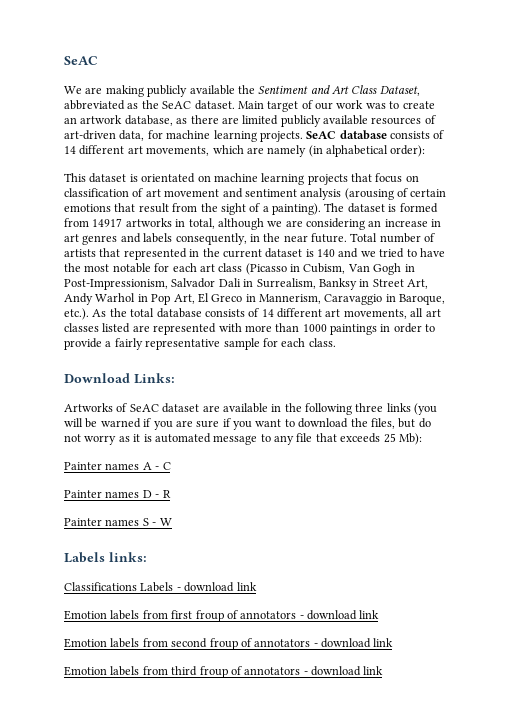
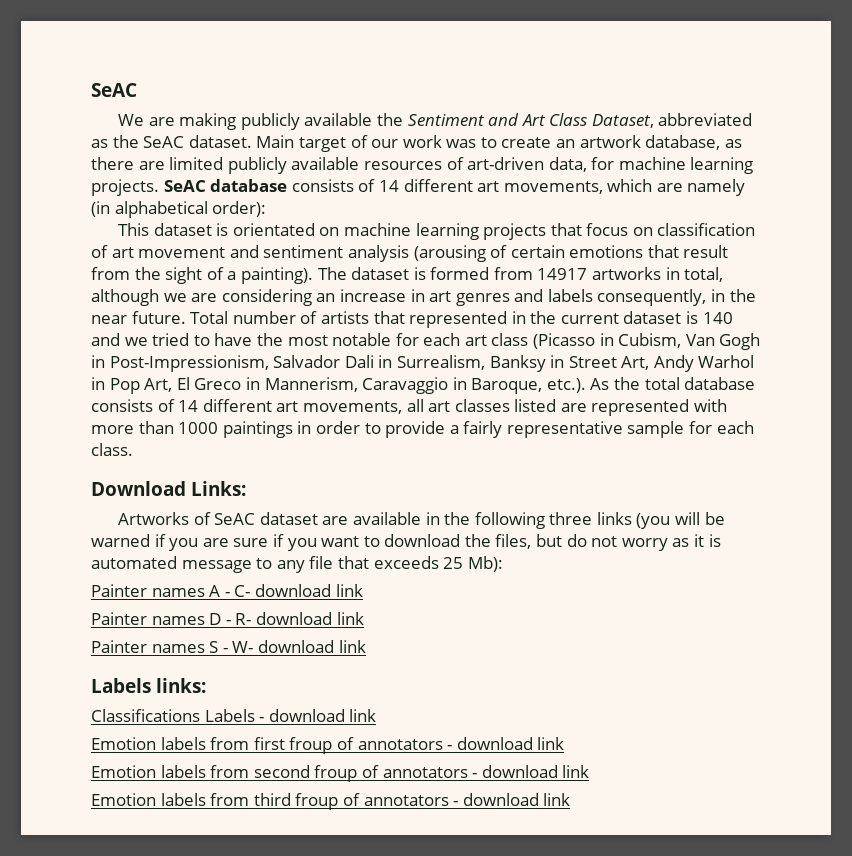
[162,462,171,470] C -> [234,584,363,597] C- download link
[162,490,171,498] R -> [235,612,364,625] R- download link
[159,518,172,526] W -> [232,640,366,653] W- download link

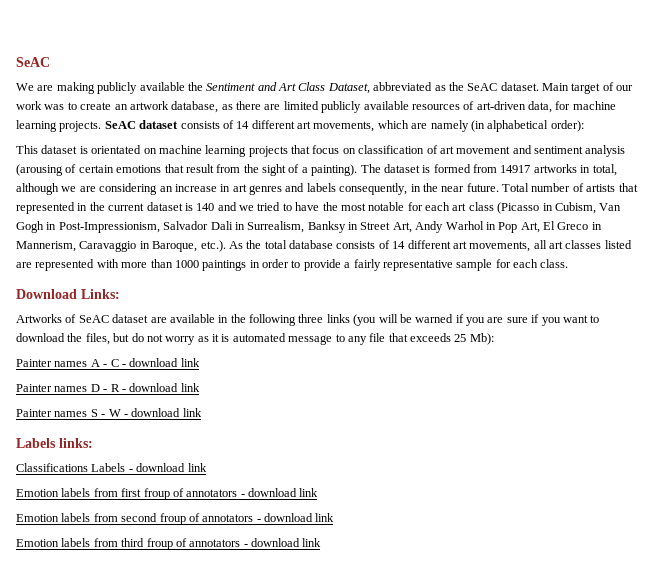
[210,179,288,192] database -> [139,120,179,129] dataset
[234,585,251,597] C- -> [110,359,126,367] C -
[235,613,252,625] R- -> [110,384,126,392] R -
[232,641,254,653] W- -> [108,409,128,417] W -

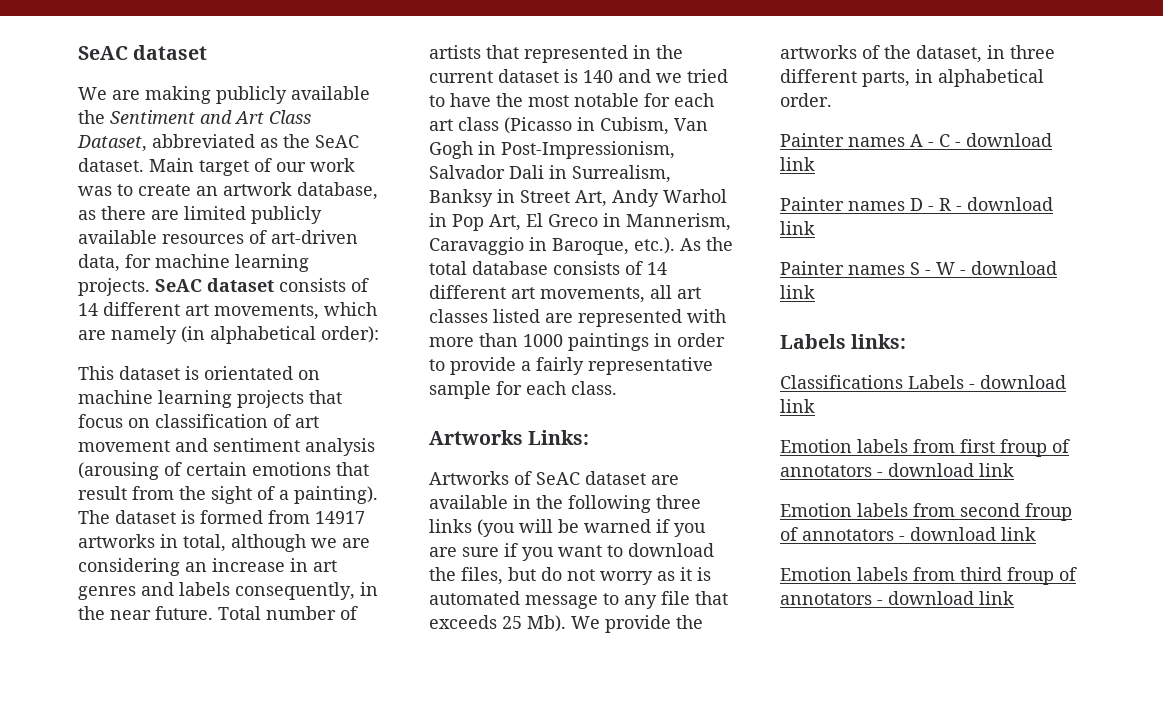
[16,57,50,67] SeAC -> [78,45,208,60] SeAC dataset
[16,289,77,299] Download -> [429,430,523,445] Artworks
[469,333,494,345] Mb): -> [527,615,703,633] [780,45,1055,63] [780,69,1044,87] [780,93,832,107] Mb). We provide the artworks of the dataset, in three different parts, in alphabetical order.

